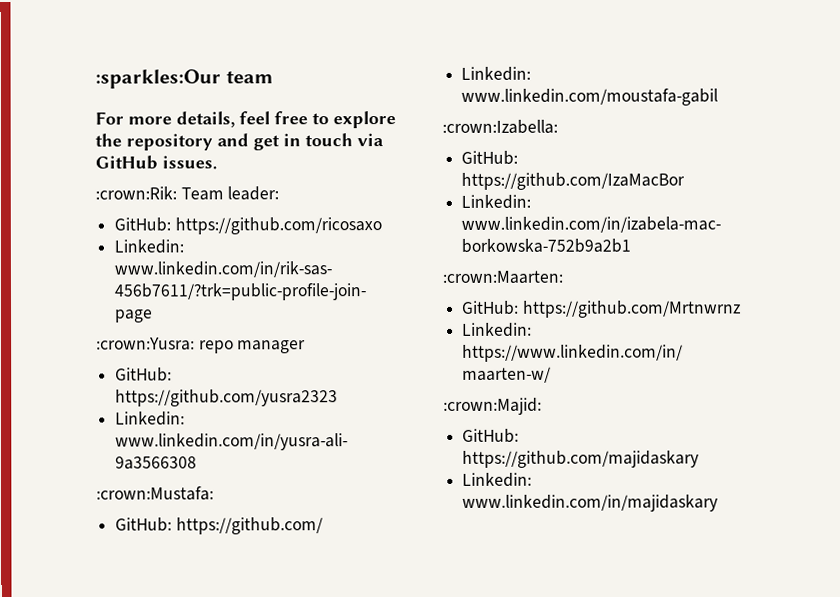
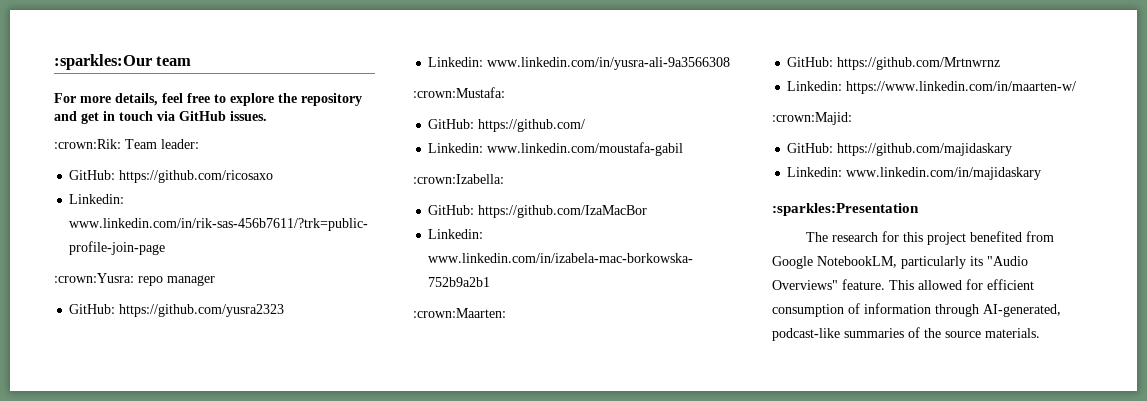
(719, 503) none -> [772,203,919,216] [805,231,1054,245] [772,256,1028,269] [772,279,1034,290] [772,303,1061,317] [772,327,1040,341] // :sparkles:Presentation // The research for this project benefited from Google NotebookLM, particularly its "Audio Overviews" feature. This allowed for efficient consumption of information through AI-generated, podcast-like summaries of the source materials.

